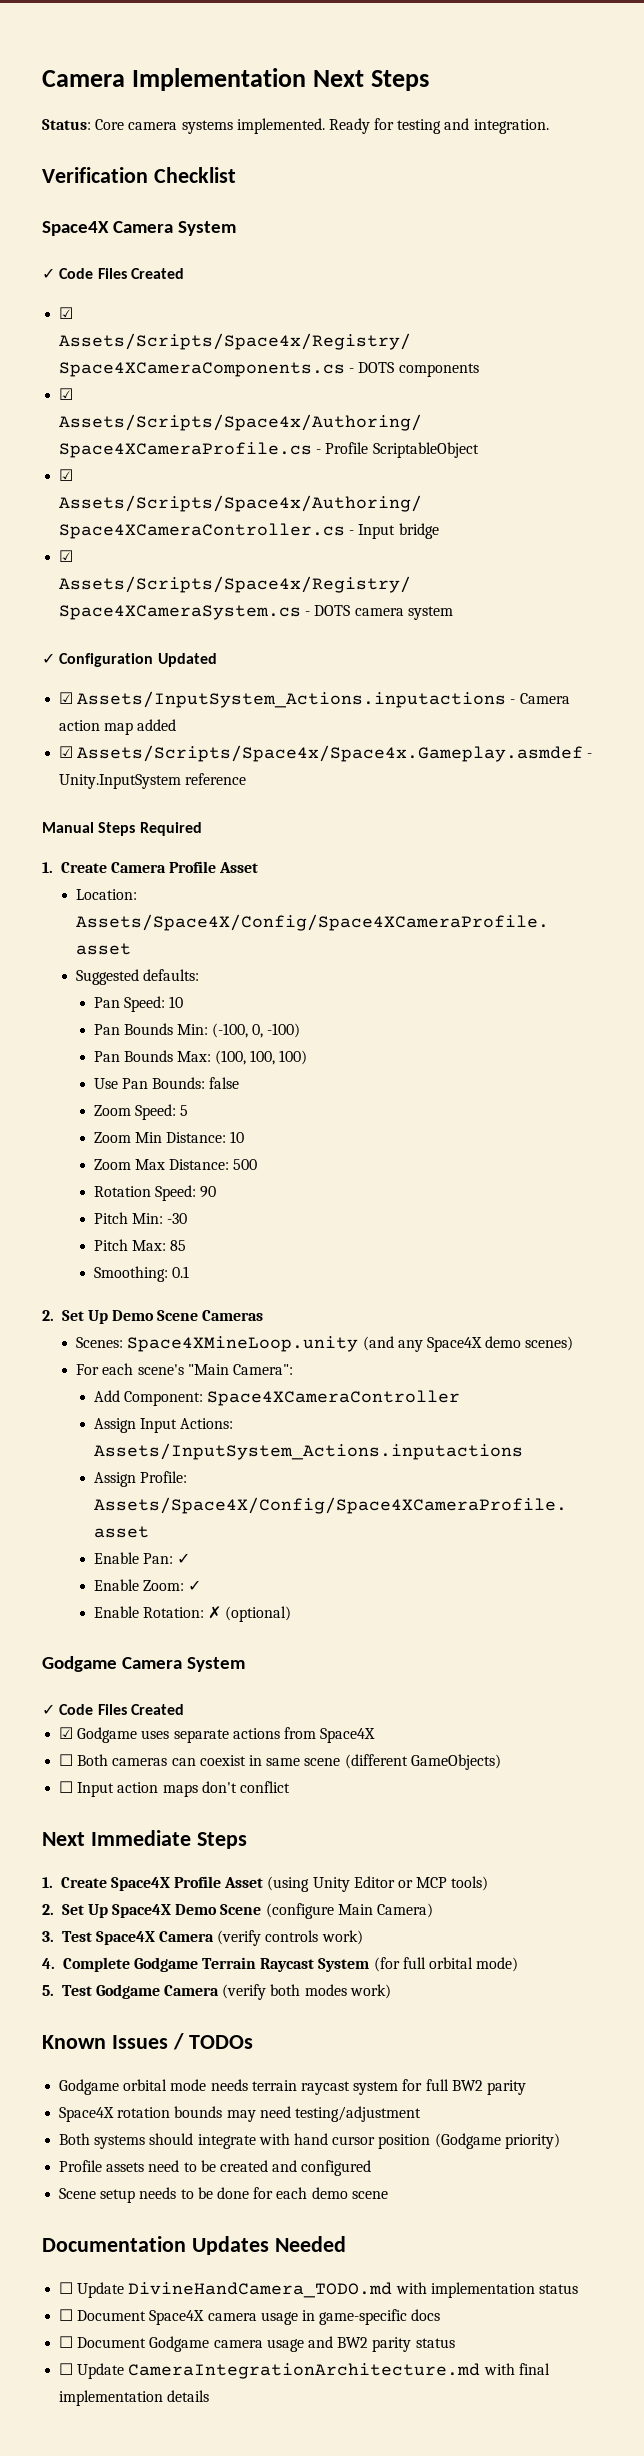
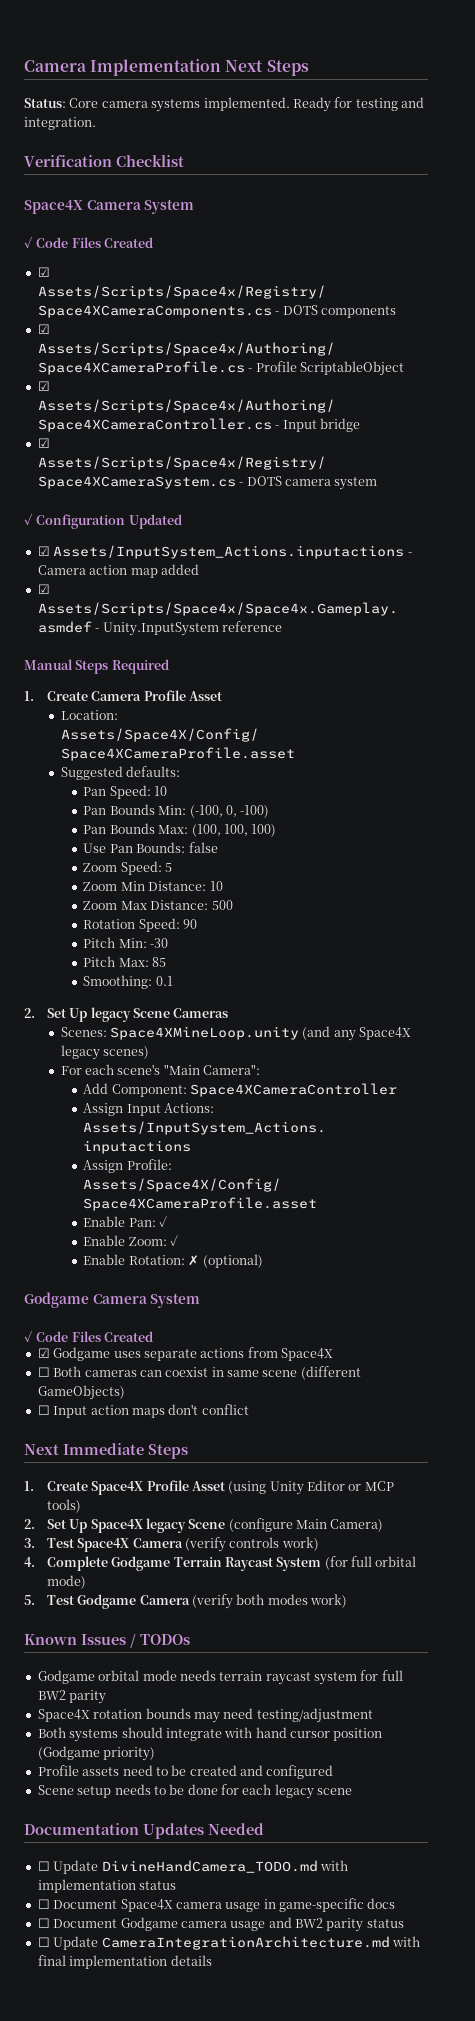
[112,1310,155,1321] Demo -> [90,1007,131,1022] legacy
[485,1336,522,1348] demo -> [60,1045,100,1060] legacy
[175,1904,218,1915] Demo -> [145,1518,186,1533] legacy
[311,2187,348,2199] demo -> [274,1784,314,1799] legacy

